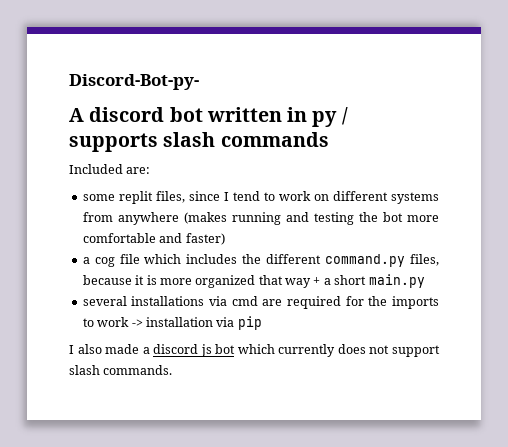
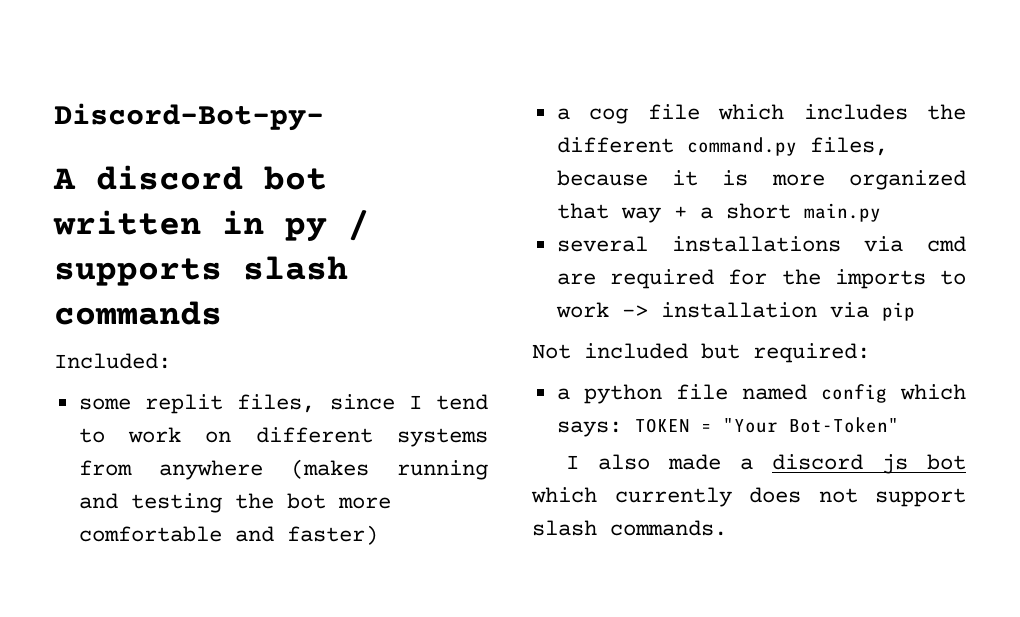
[69,164,151,174] Included are: -> [54,353,171,369] Included:
(262, 323) none -> [532,343,870,363] [556,384,966,404] [556,417,899,437] // Not included but required: // a python file named config which says: TOKEN = "Your Bot-Token"

